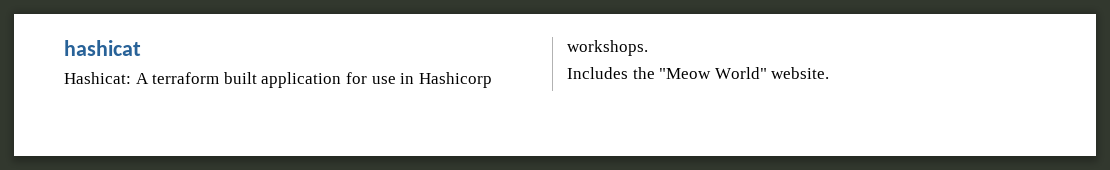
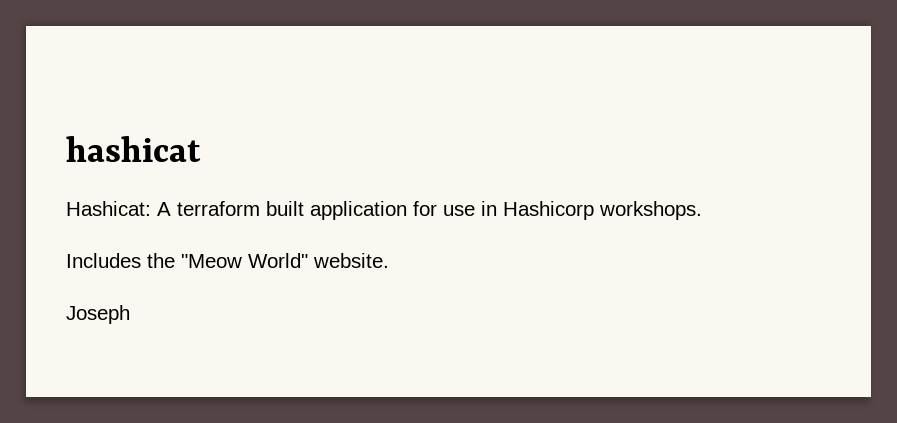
(830, 73) none -> [66,305,130,324] // Joseph

